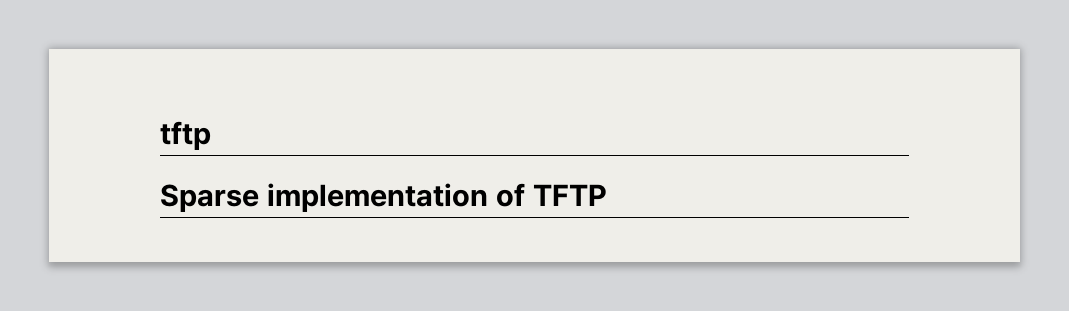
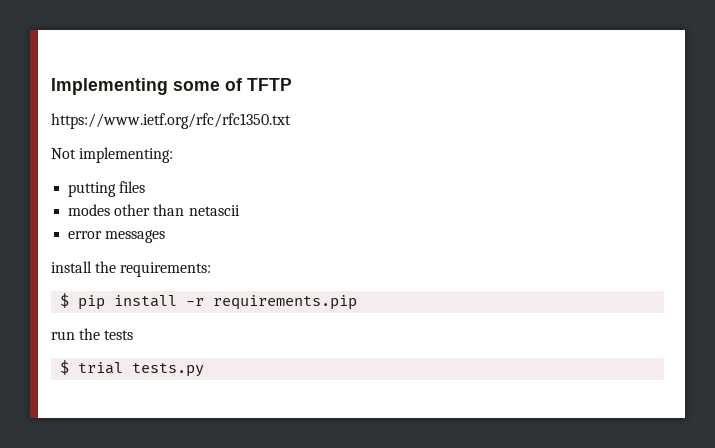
[160,121,211,150] [160,183,489,212] tftp // Sparse implementation -> [51,78,220,95] Implementing some
(608, 195) none -> [51,113,291,129] [51,147,174,163] [68,181,146,197] [68,204,240,216] [68,230,166,243] [51,261,212,277] [60,293,358,310] [51,328,134,340] [60,360,205,377] // https://www.ietf.org/rfc/rfc1350.txt // Not implementing: // putting files // modes other than netascii // error messages // install the requirements: // $ pip install -r requirements.pip // run the tests // $ trial tests.py

